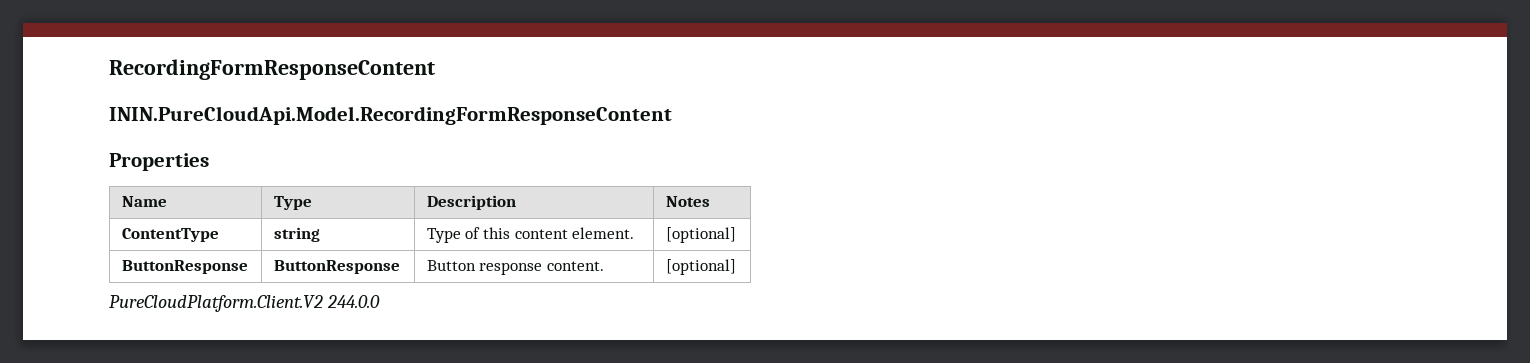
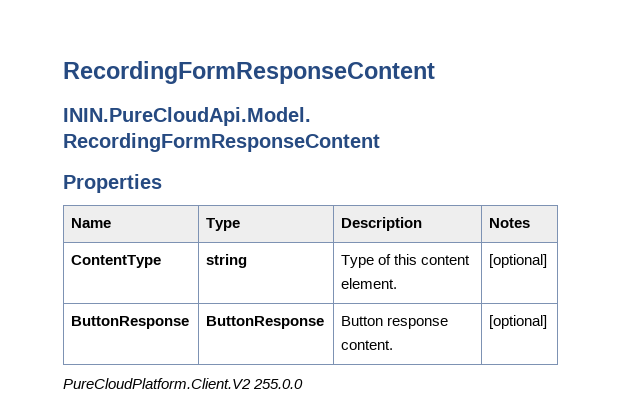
[327,295,381,308] 244.0.0 -> [253,379,304,389] 255.0.0

